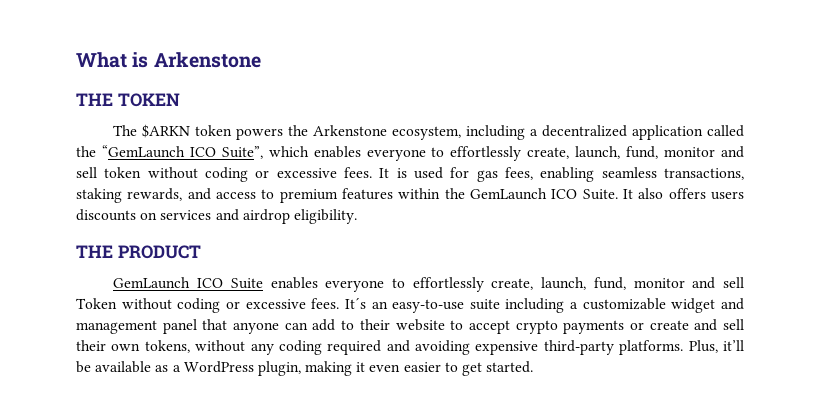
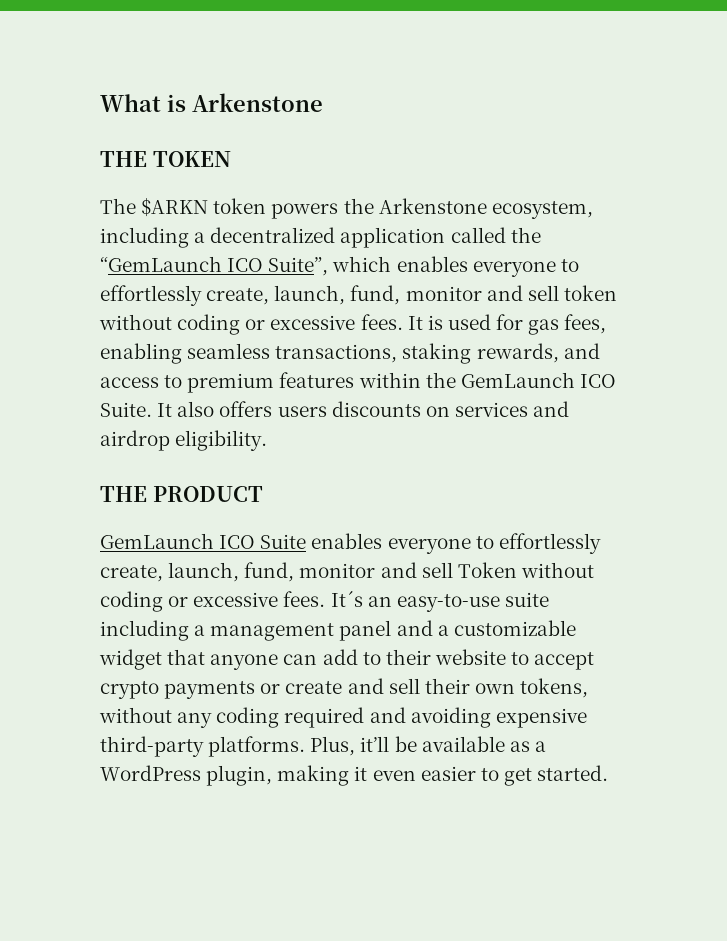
[582,298,744,313] [76,319,197,334] customizable widget and management panel -> [210,620,576,641] [99,649,162,670] management panel and a customizable widget

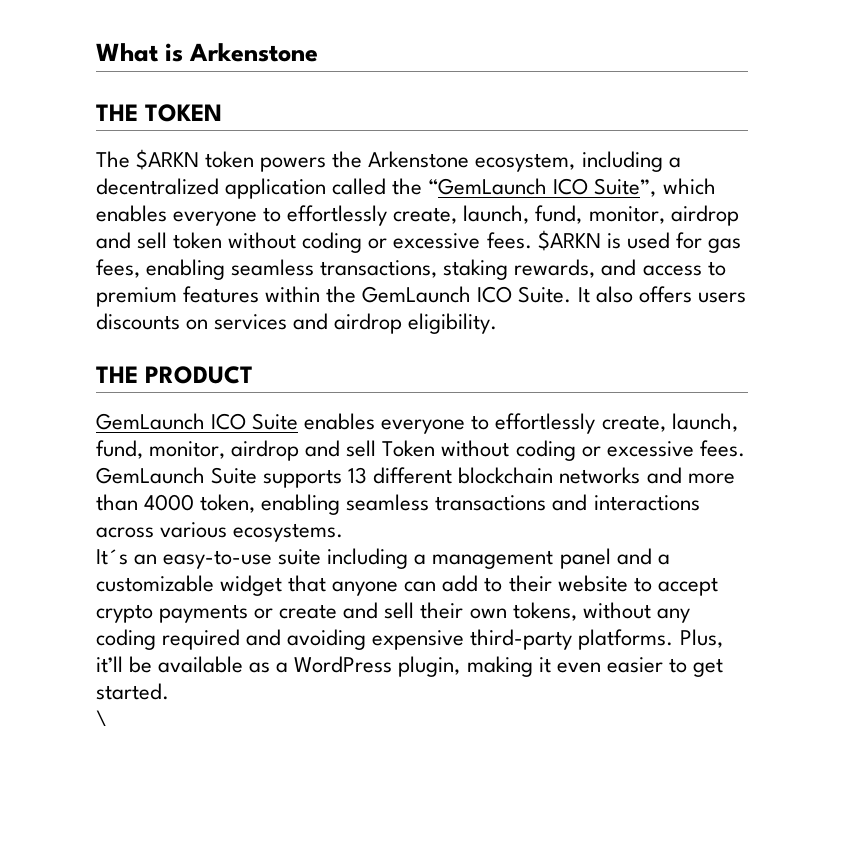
[405,286,482,301] monitor -> [588,205,739,226] monitor, airdrop
[407,316,423,330] It -> [537,230,601,251] $ARKN
[299,563,376,578] monitor -> [149,440,300,461] monitor, airdrop
(326, 599) none -> [96,467,735,488] [96,494,700,515] [96,522,344,542] GemLaunch Suite supports 13 different blockchain networks and more than 4000 token, enabling seamless transactions and interactions across various ecosystems. //
(609, 773) none -> [96,710,107,726] // \

